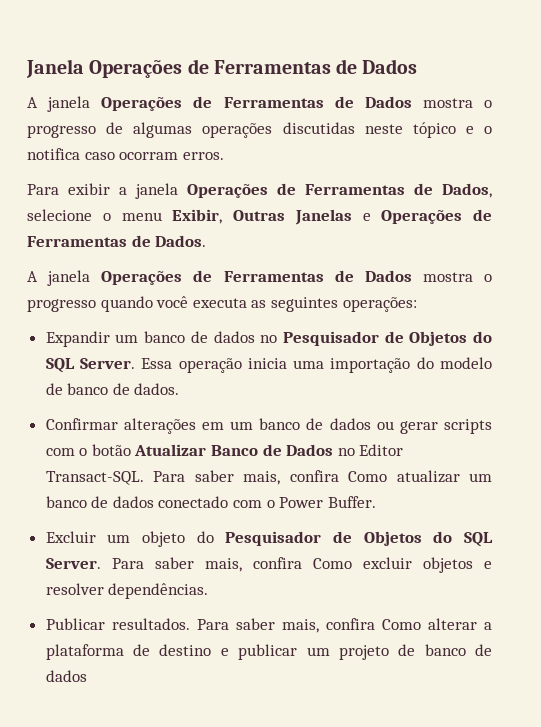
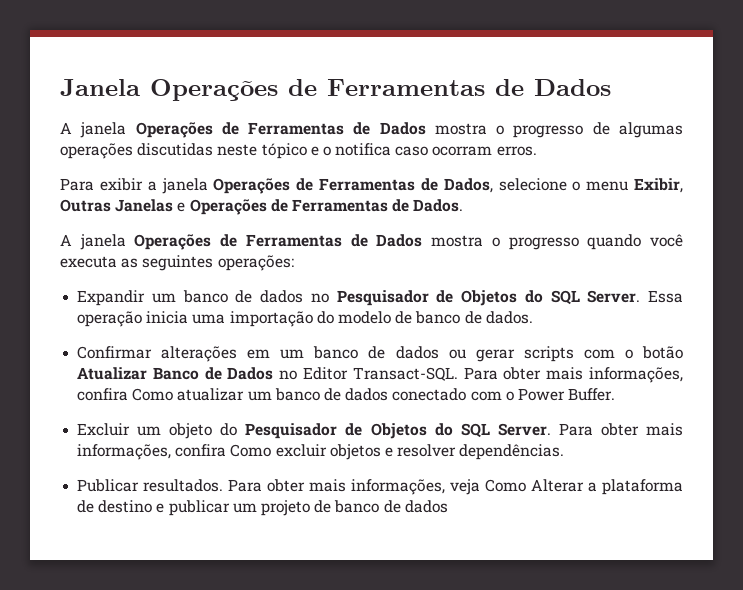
[194,470,281,485] saber mais, -> [503,367,684,383] obter mais informações,
[154,557,242,572] saber mais, -> [600,423,683,436] [77,444,172,460] obter mais informações,
[235,618,477,633] saber mais, confira Como alterar -> [267,479,585,495] obter mais informações, veja Como Alterar

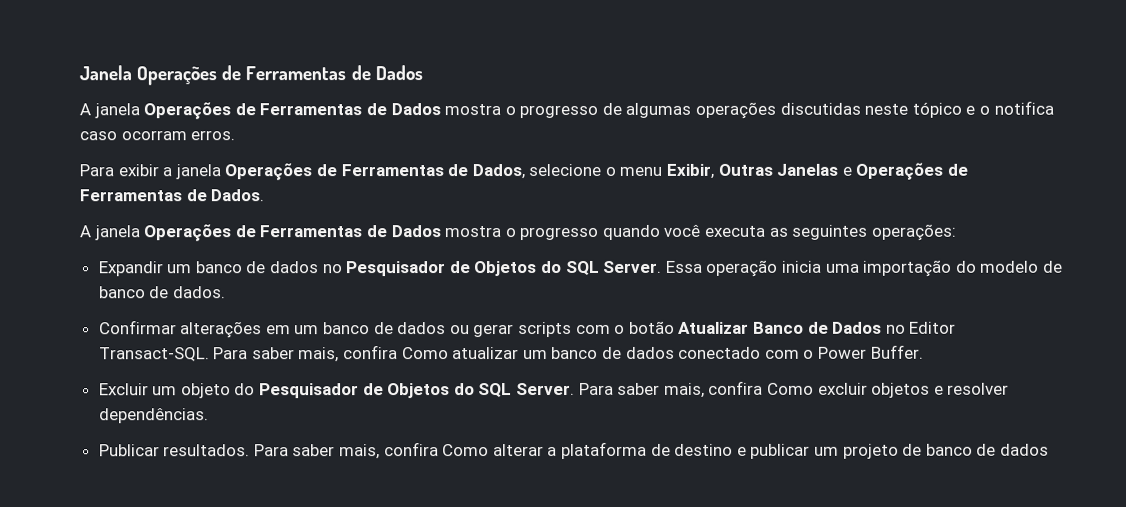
[503,367,684,383] obter mais informações, -> [251,347,340,363] saber mais,
[600,423,683,436] [77,444,172,460] obter mais informações, -> [617,382,705,398] saber mais,
[267,479,585,495] obter mais informações, veja Como Alterar -> [292,442,544,460] saber mais, confira Como alterar

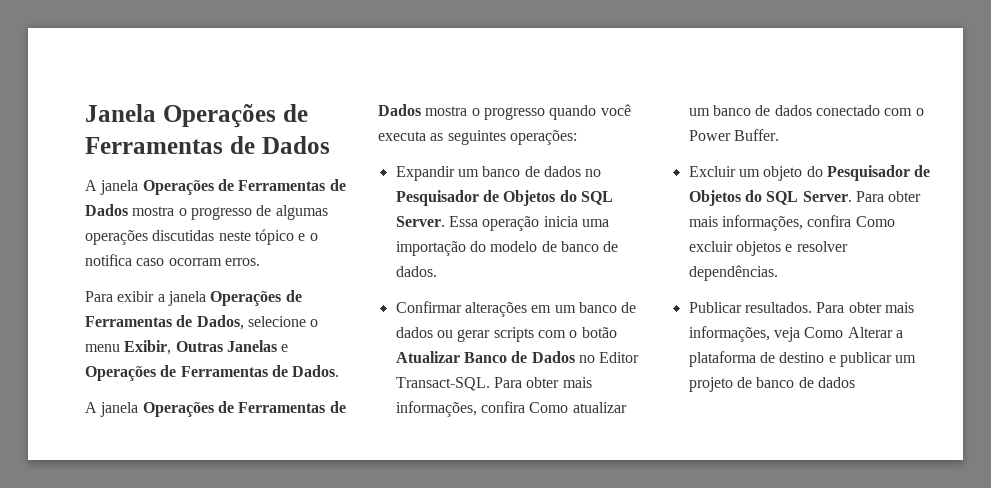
[251,347,340,363] saber mais, -> [526,377,592,388] [395,401,477,417] obter mais informações,
[617,382,705,398] saber mais, -> [888,191,922,202] [688,215,803,231] obter mais informações,
[292,442,544,460] saber mais, confira Como alterar -> [848,302,914,313] [688,326,893,342] obter mais informações, veja Como Alterar

